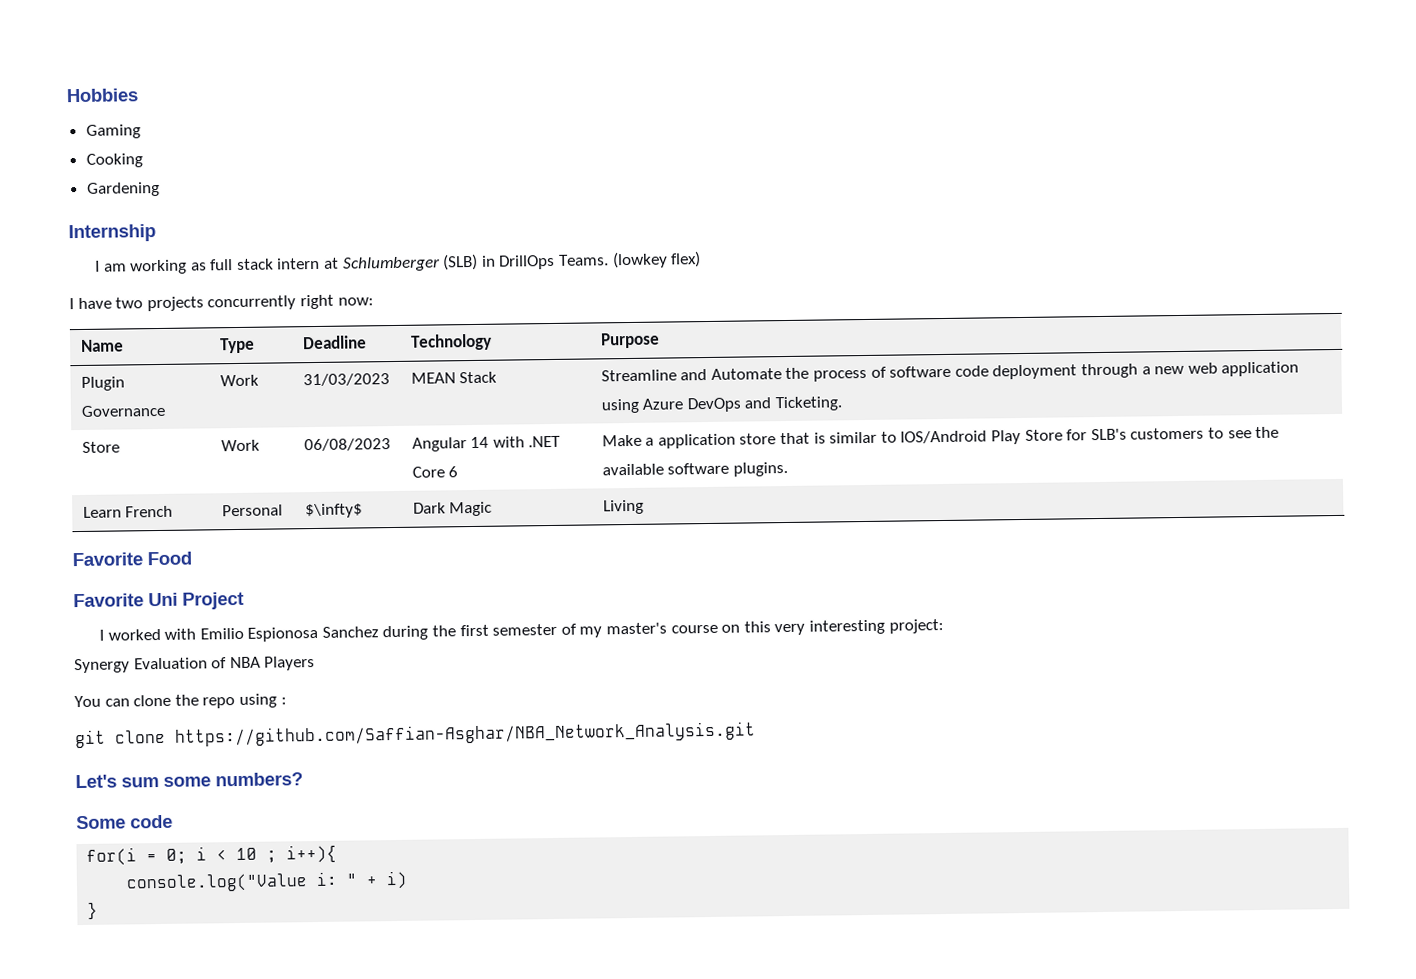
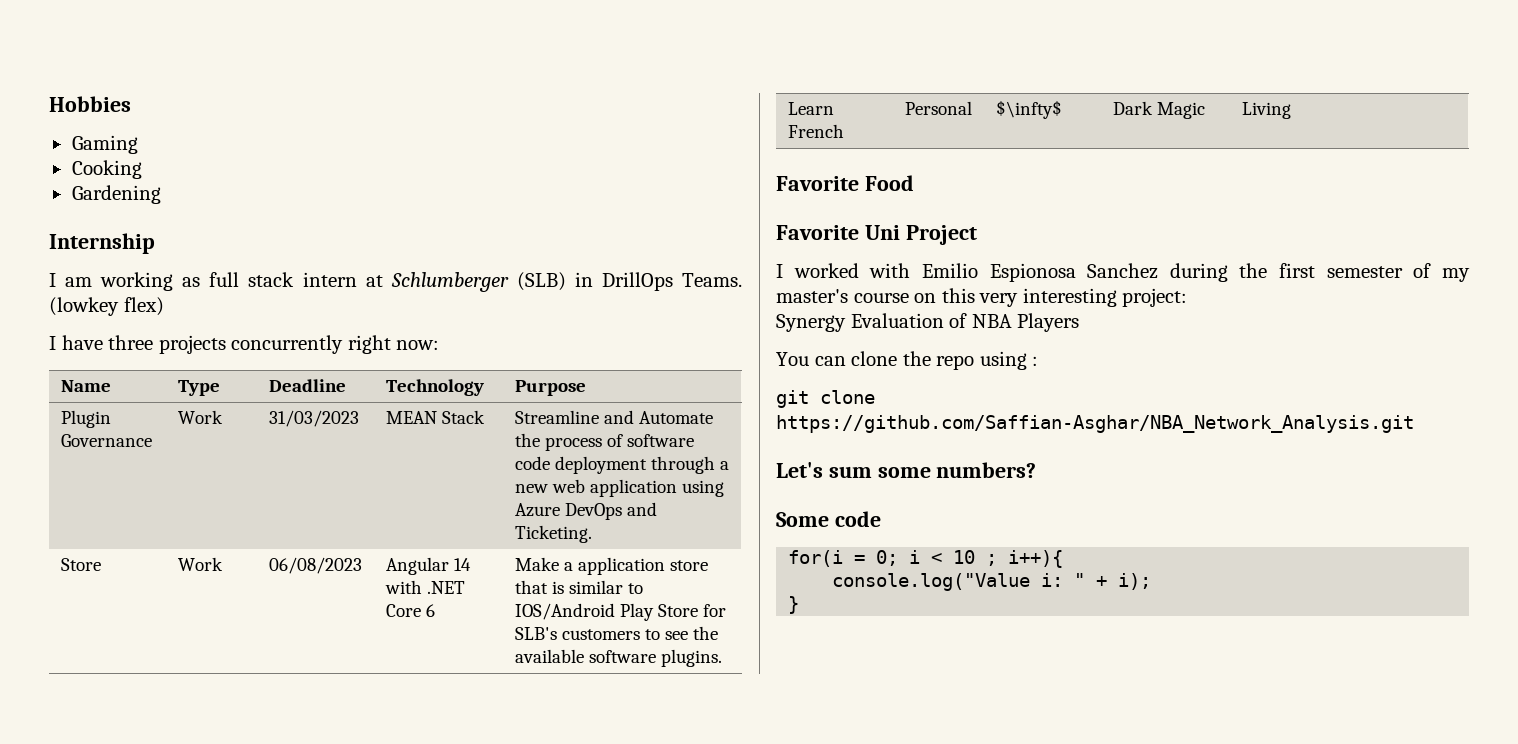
[115,297,144,309] two -> [108,335,154,350] three
[386,870,409,890] i) -> [1118,573,1152,590] i);

